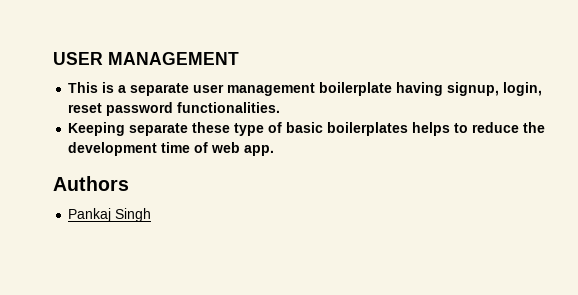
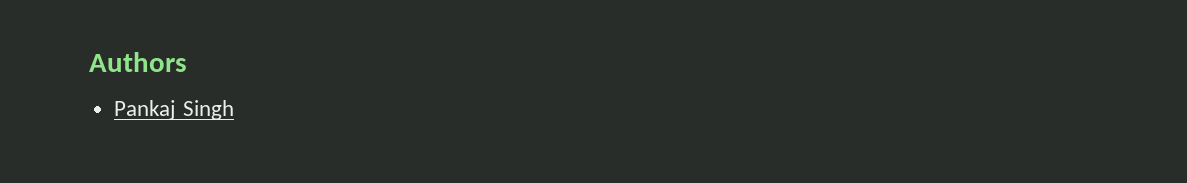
[53,52,239,65] [68,82,543,96] [68,102,281,116] [68,122,546,136] [68,142,275,156] USER MANAGEMENT // This is a separate user management boilerplate having signup, login, reset password functionalities. // Keeping separate these type of basic boilerplates helps to reduce the development time of web app. // -> (89, 62) none

